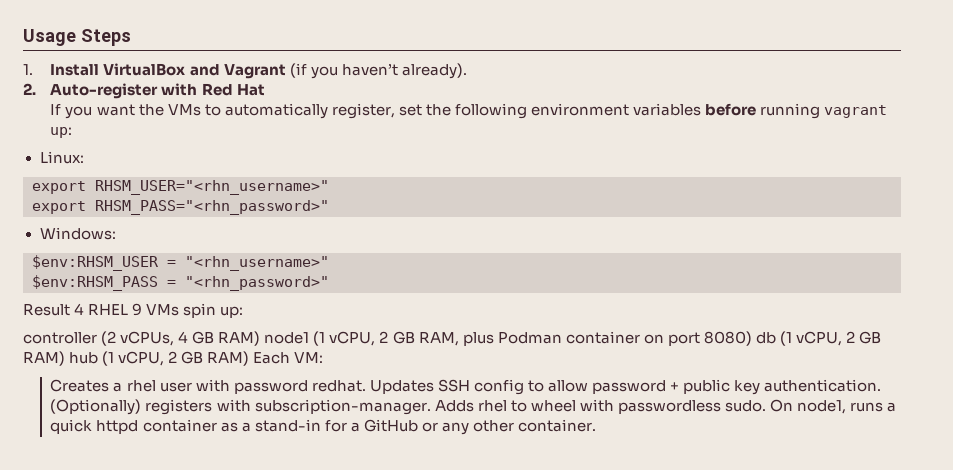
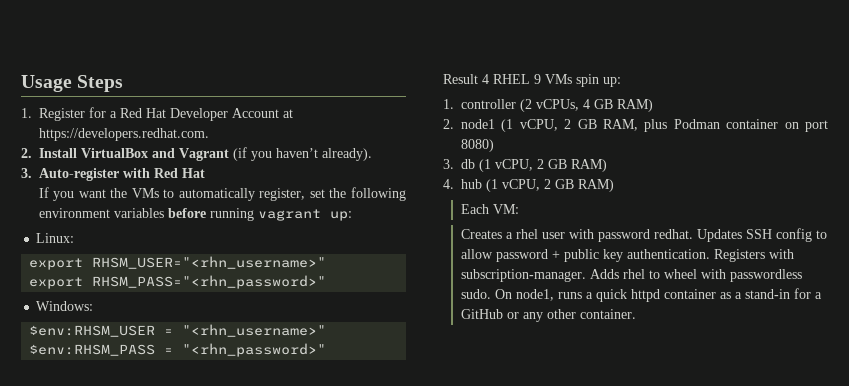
(33, 69) none -> [39,107,293,121] [39,128,209,141] [21,148,32,158] Register for a Red Hat Developer Account at https://developers.redhat.com. // 2.
[23,83,36,95] 2. -> [21,168,32,178] 3.
(244, 312) none -> [443,99,454,109] 1.
(261, 338) none -> [443,119,454,129] // 2.
(752, 338) none -> [443,159,454,169] // 3.
(65, 358) none -> [443,179,454,189] // 4.
(250, 358) none -> (614, 185) //
[50,399,213,415] (Optionally) registers -> [713,249,765,262] Registers

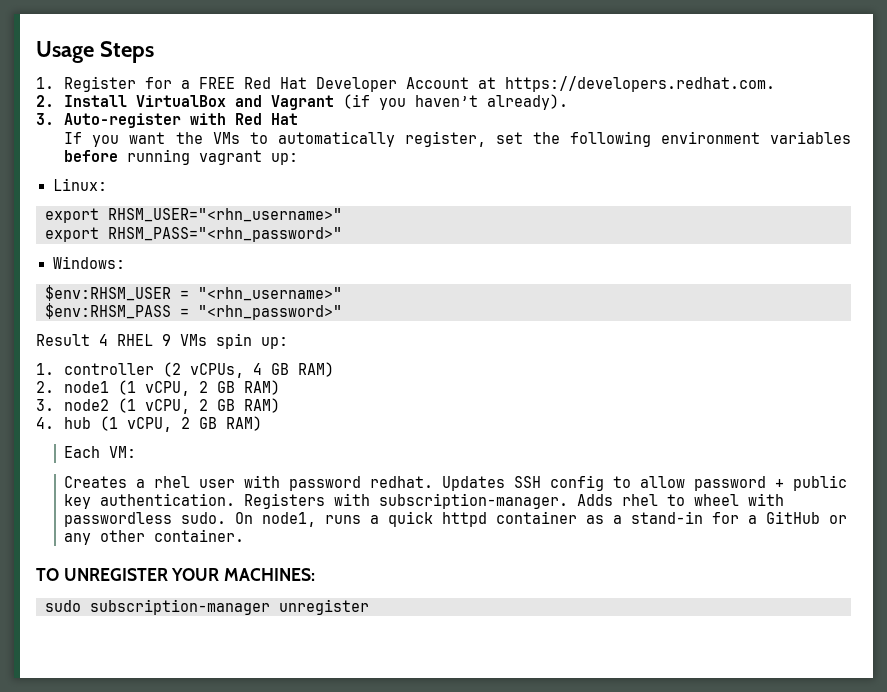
(117, 114) none -> [199,77,236,89] FREE
[603,119,828,132] [461,139,494,152] [443,159,475,169] RAM, plus Podman container on port 8080) // 3. db -> [244,380,281,395] [36,399,110,411] RAM) // 3. node2
(636, 314) none -> [36,568,316,581] [45,599,369,615] // TO UNREGISTER YOUR MACHINES: // sudo subscription-manager unregister

